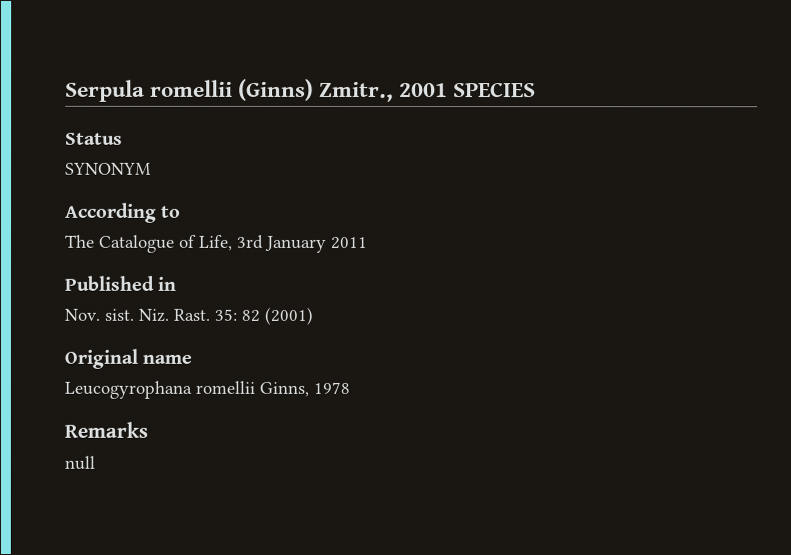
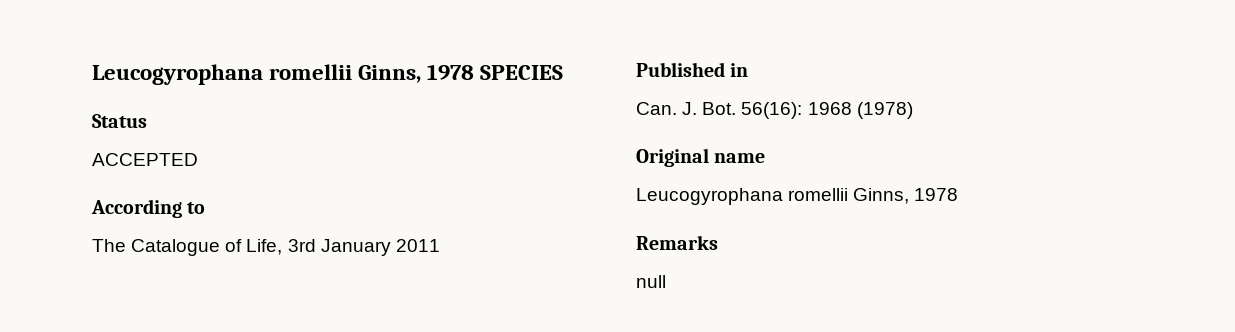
[65,78,449,102] Serpula romellii (Ginns) Zmitr., 2001 -> [92,64,475,85] Leucogyrophana romellii Ginns, 1978
[65,162,152,175] SYNONYM -> [92,153,198,166] ACCEPTED
[64,306,313,325] Nov. sist. Niz. Rast. 35: 82 (2001) -> [636,102,913,119] Can. J. Bot. 56(16): 1968 (1978)

